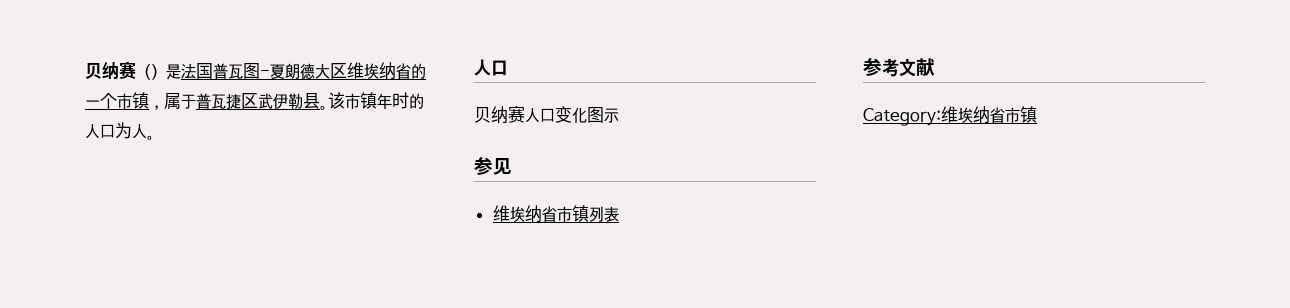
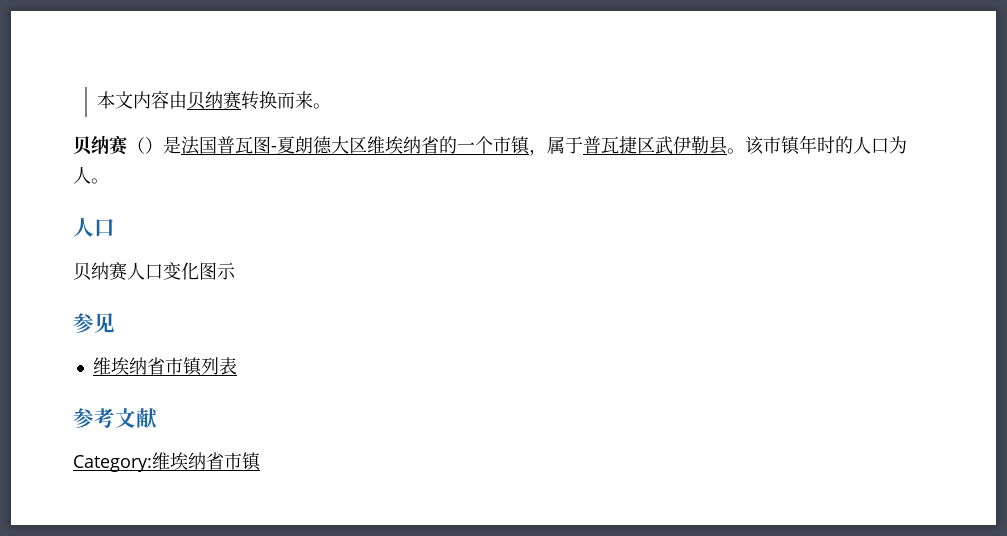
(85, 71) none -> [97,91,332,110] 本文内容由贝纳赛转换而来。 //

